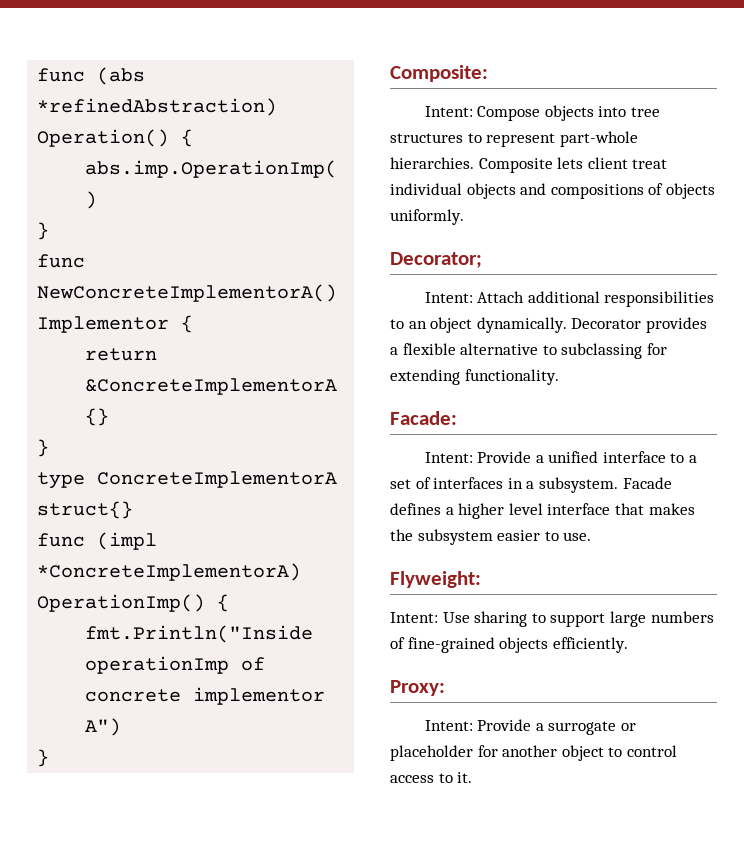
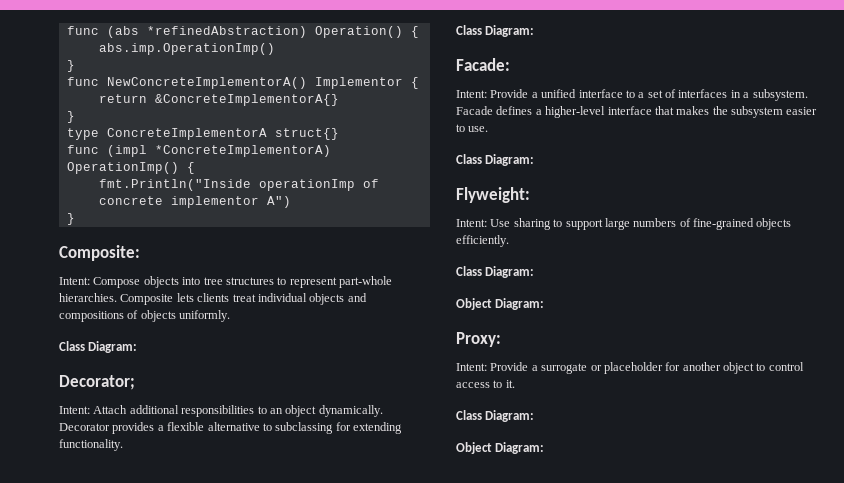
[587,157,628,169] client -> [197,293,230,302] clients
(464, 217) none -> [59,341,138,353] // Class Diagram:
(559, 377) none -> [456,25,535,37] // Class Diagram:
[458,503,543,519] higher level -> [545,106,606,118] higher-level
(592, 536) none -> [456,154,535,166] // Class Diagram:
(628, 645) none -> [456,266,535,278] [456,298,545,310] // Class Diagram: // Object Diagram:
(473, 777) none -> [456,410,535,422] [456,442,545,454] // Class Diagram: // Object Diagram:

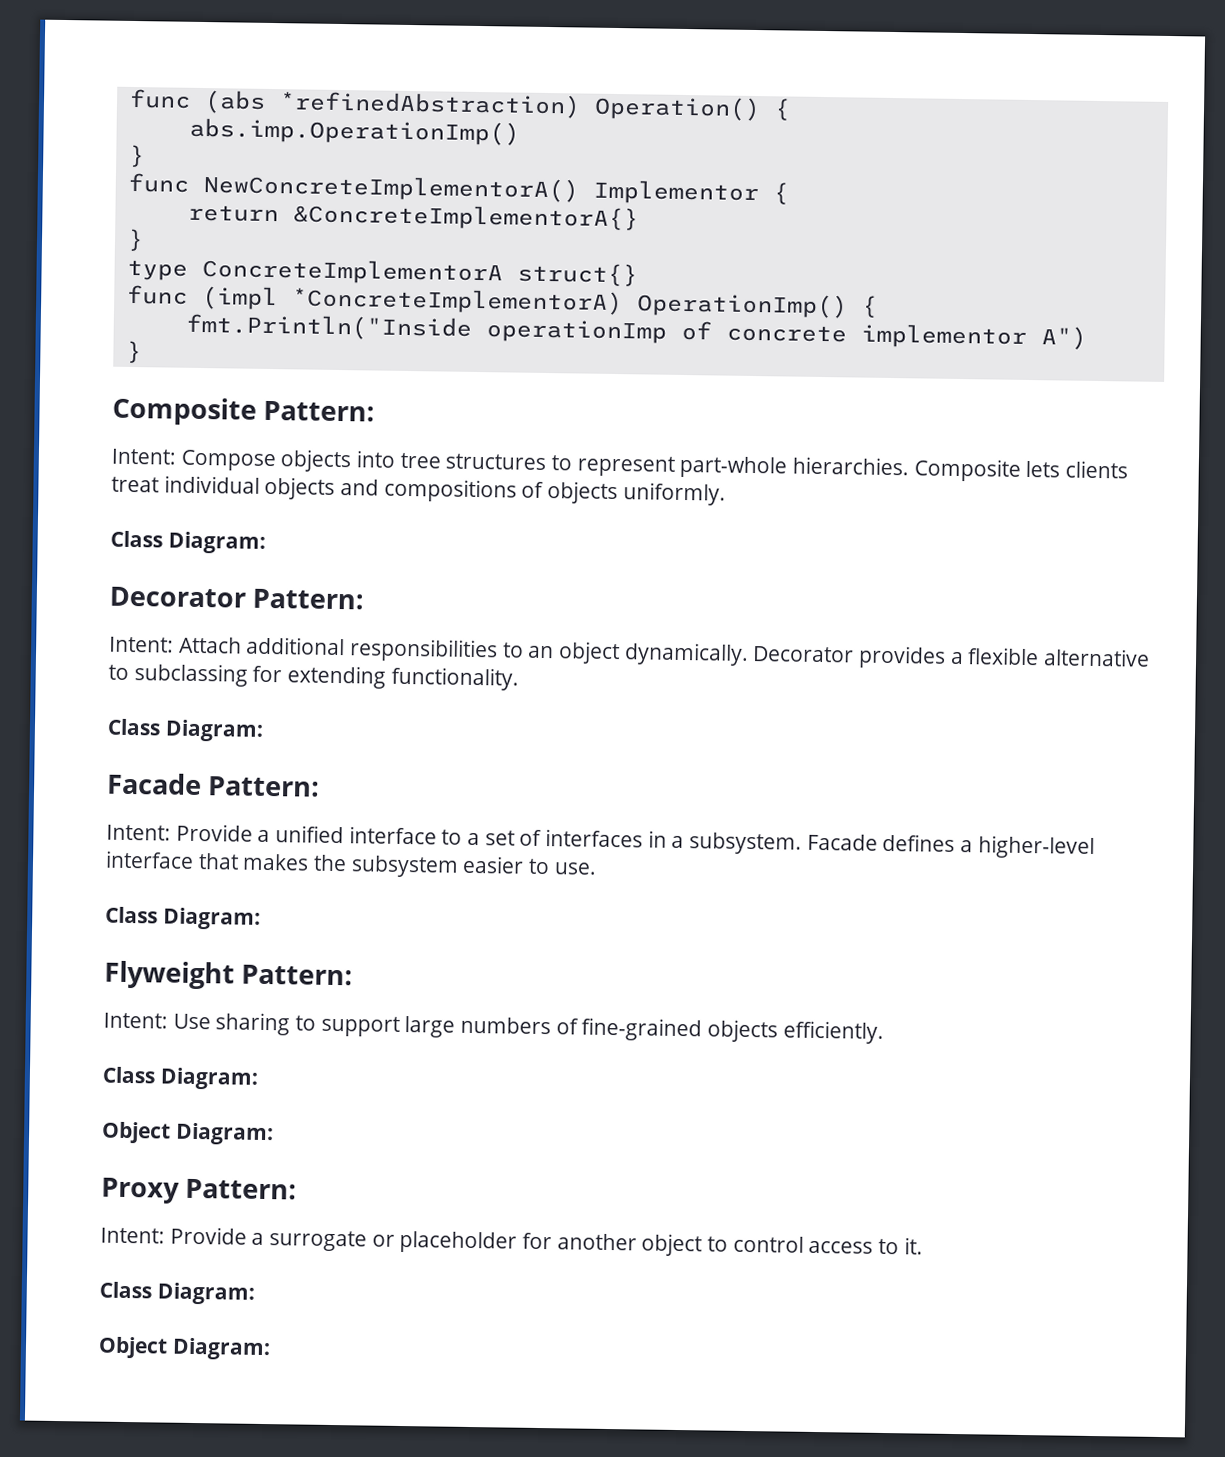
[59,245,140,261] Composite: -> [112,396,376,426] Composite Pattern:
[59,375,135,390] Decorator; -> [109,586,365,610] Decorator Pattern:
[456,58,510,71] Facade: -> [107,772,321,797] Facade Pattern:
[456,187,530,203] Flyweight: -> [104,960,354,990] Flyweight Pattern:
[456,332,501,347] Proxy: -> [101,1177,298,1204] Proxy Pattern:

